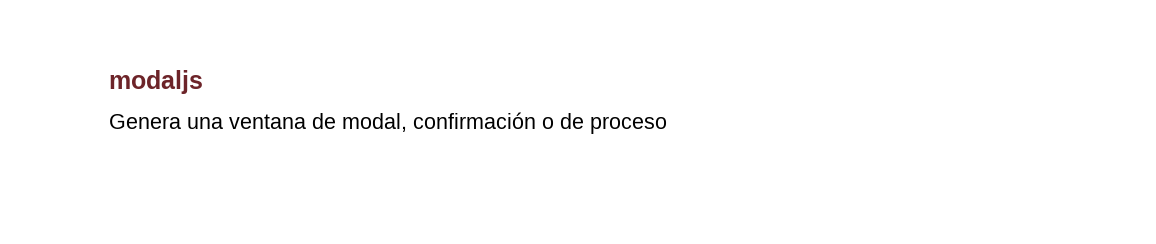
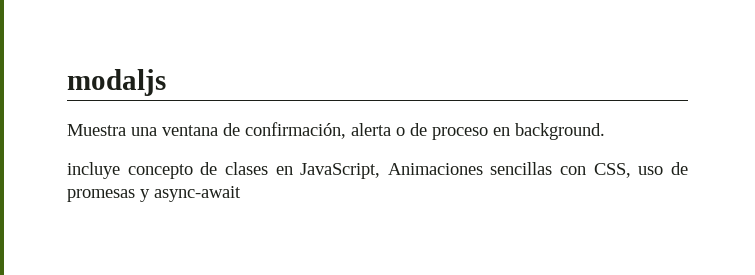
[109,114,181,129] Genera -> [67,124,126,136] Muestra
[342,112,536,132] modal, confirmación -> [245,122,391,139] confirmación, alerta
(667, 125) none -> [493,123,605,140] [67,162,688,179] [67,186,241,202] en background. // incluye concepto de clases en JavaScript, Animaciones sencillas con CSS, uso de promesas y async-await

